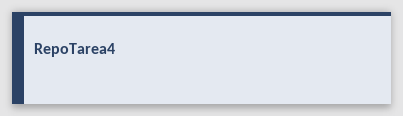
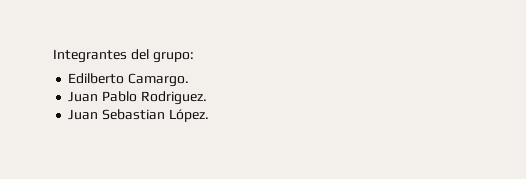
[34,43,115,57] RepoTarea4 -> [53,49,194,63] [68,73,190,87] [68,91,207,105] [68,109,209,122] Integrantes del grupo: // Edilberto Camargo. // Juan Pablo Rodriguez. // Juan Sebastian López.

